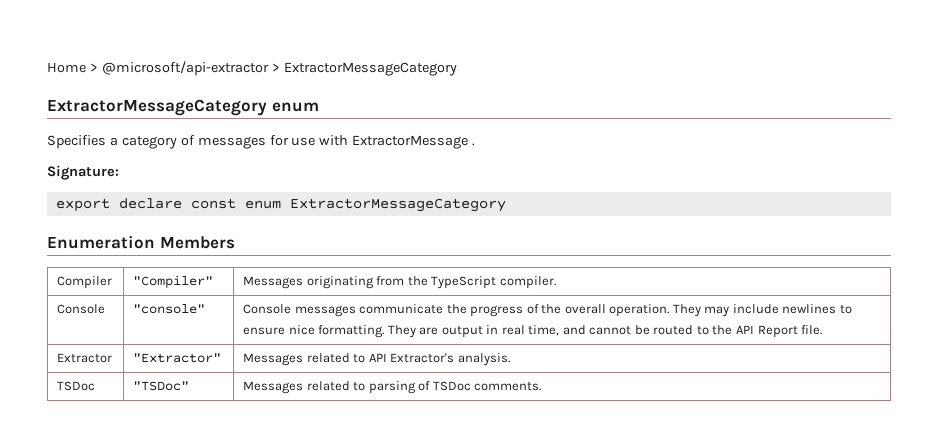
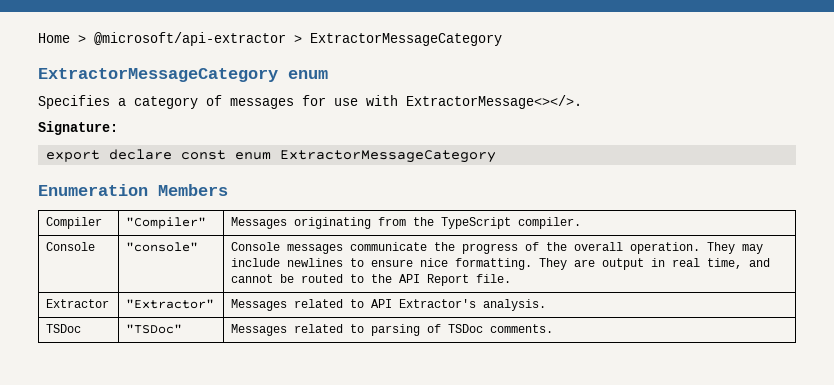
[352,135,476,149] ExtractorMessage . -> [406,95,582,109] ExtractorMessage<></>.

